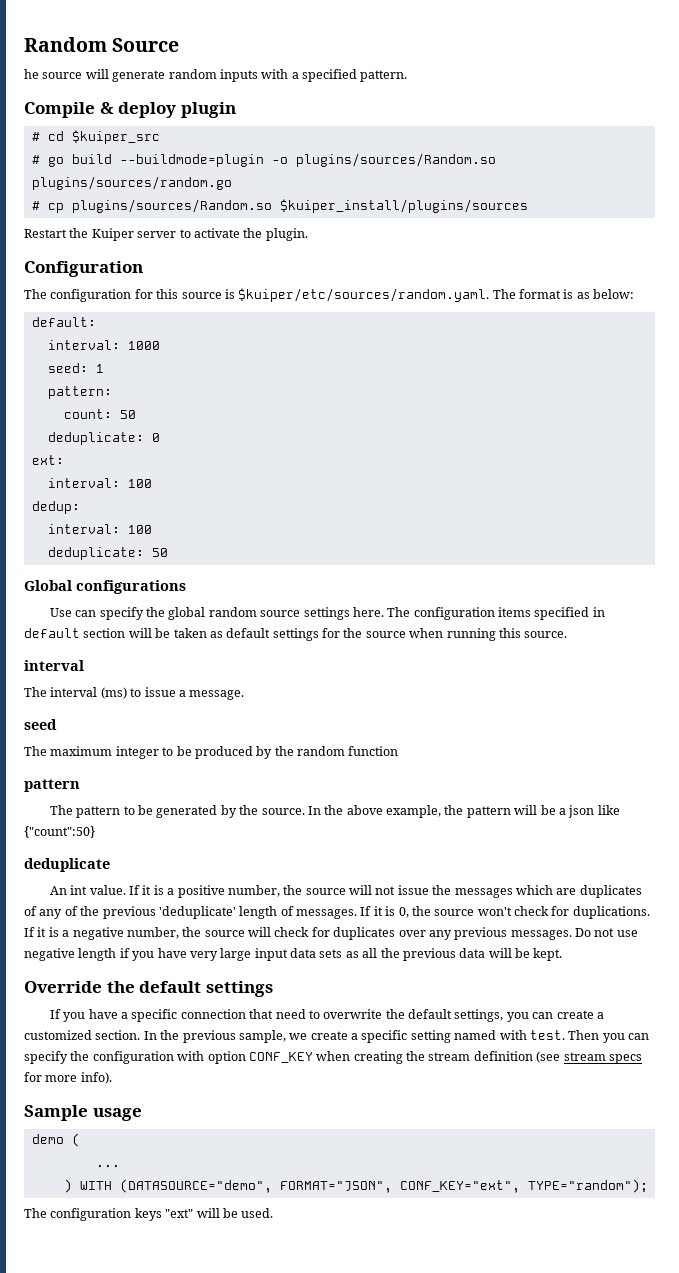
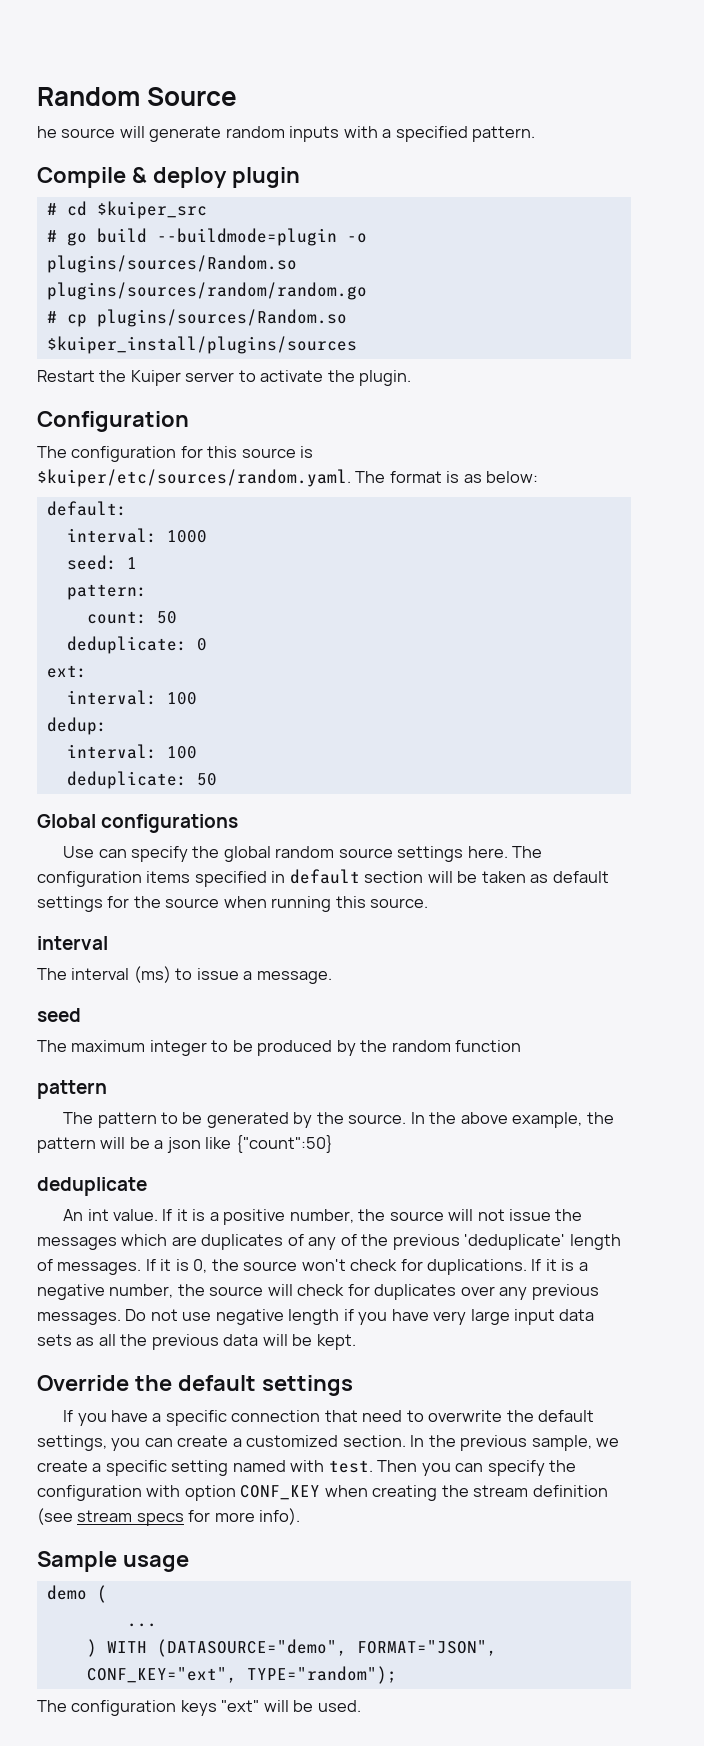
[31,176,232,190] plugins/sources/random.go -> [46,282,367,300] plugins/sources/random/random.go

